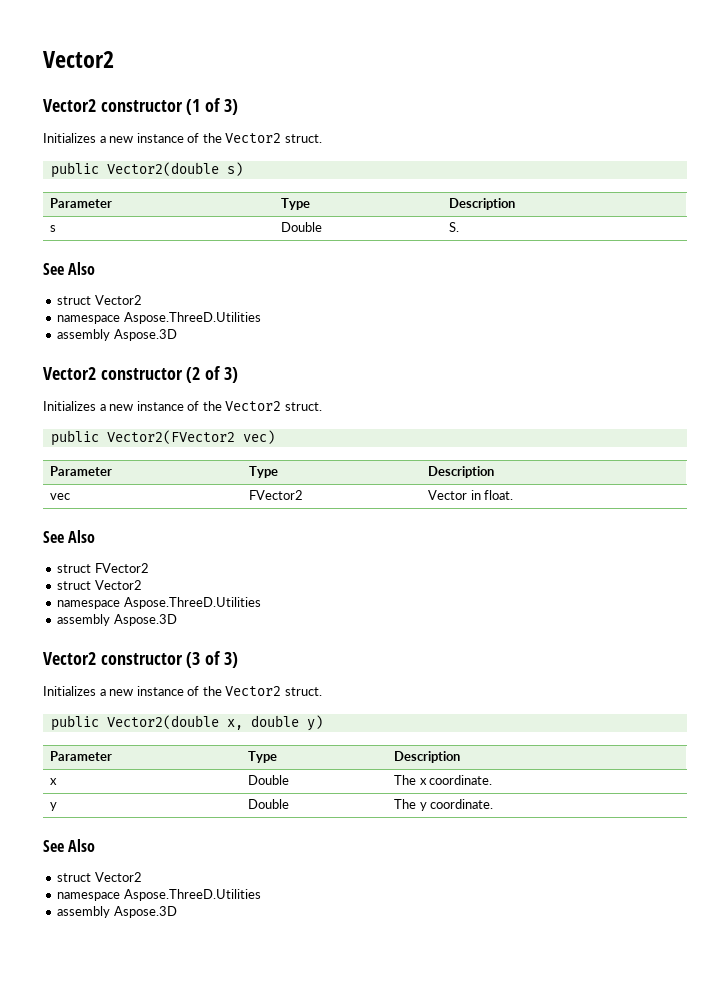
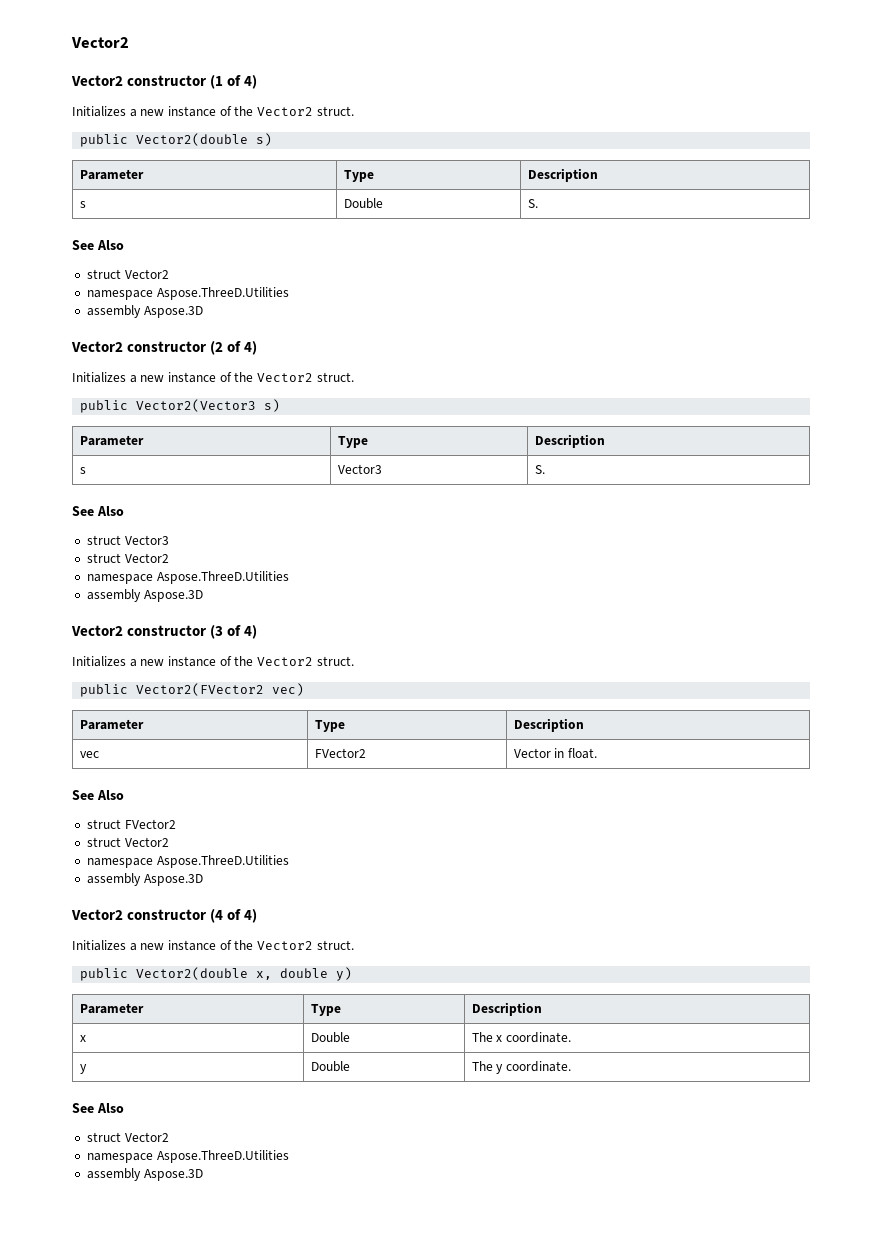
[223,99,238,115] 3) -> [244,75,258,89] 4)
[223,367,238,383] 3) -> [244,341,258,355] [72,372,354,383] [80,399,281,413] [79,435,144,446] [337,436,368,448] [534,434,605,448] [79,467,86,474] [337,464,382,474] [534,465,545,474] [72,506,124,516] [86,535,169,545] [86,553,169,563] [86,571,289,584] [86,589,203,602] [71,625,258,639] 4) // Initializes a new instance of the Vector2 struct. // public Vector2(Vector3 s) // Parameter | Type | Description // s | Vector3 | S. // See Also // struct Vector3 // struct Vector2 // namespace Aspose.ThreeD.Utilities // assembly Aspose.3D // Vector2 constructor (3 of 4)
[186,651,238,668] (3 of 3) -> [210,909,258,923] (4 of 4)

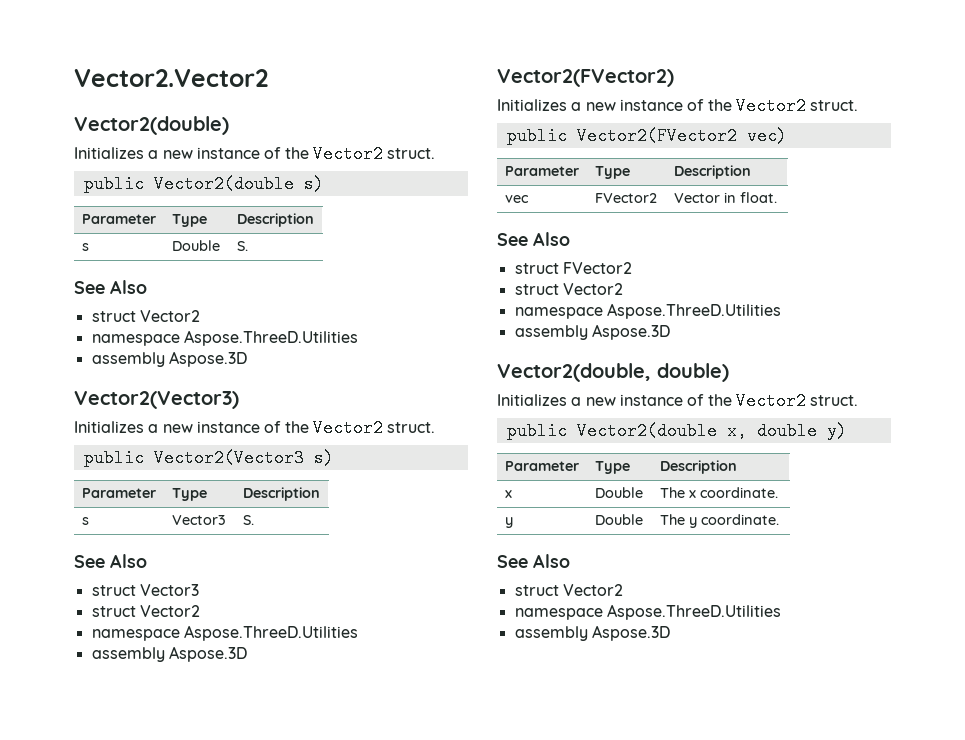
[71,37,129,48] [71,75,258,89] Vector2 // Vector2 constructor (1 of 4) -> [74,69,268,87] [74,116,229,135] Vector2.Vector2 // Vector2(double)
[71,341,258,355] Vector2 constructor (2 of 4) -> [74,391,239,409] Vector2(Vector3)
[71,625,258,639] Vector2 constructor (3 of 4) -> [497,69,674,87] Vector2(FVector2)
[71,909,258,923] Vector2 constructor (4 of 4) -> [497,363,729,382] Vector2(double, double)

